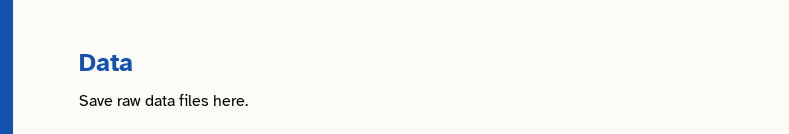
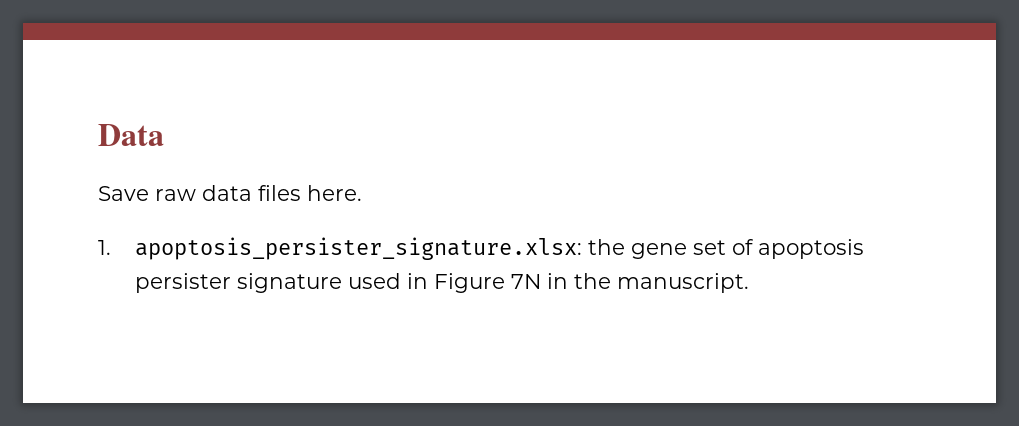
(249, 100) none -> [98,237,865,260] [135,273,750,293] // 1. apoptosis_persister_signature.xlsx: the gene set of apoptosis persister signature used in Figure 7N in the manuscript.

